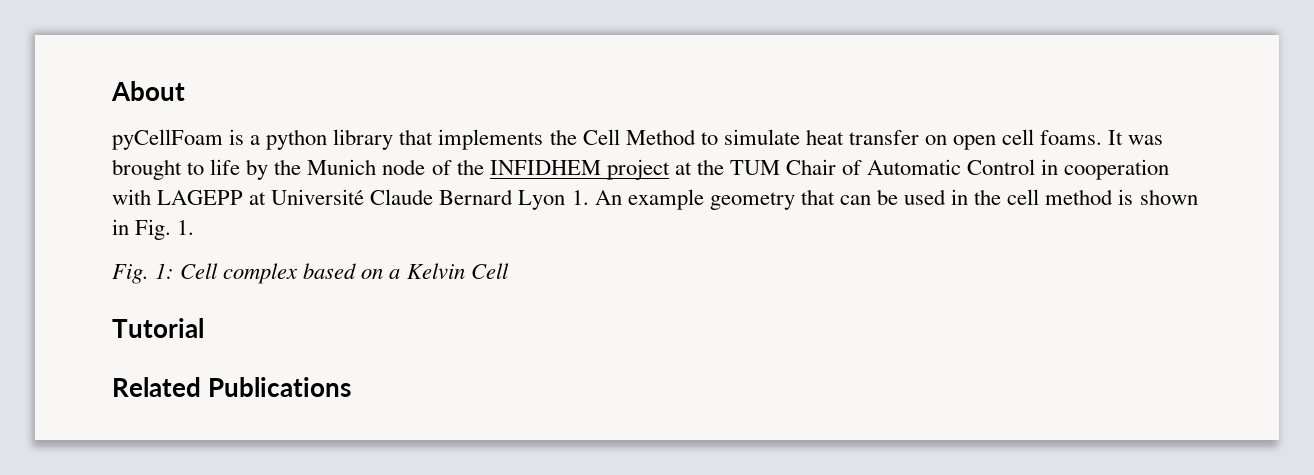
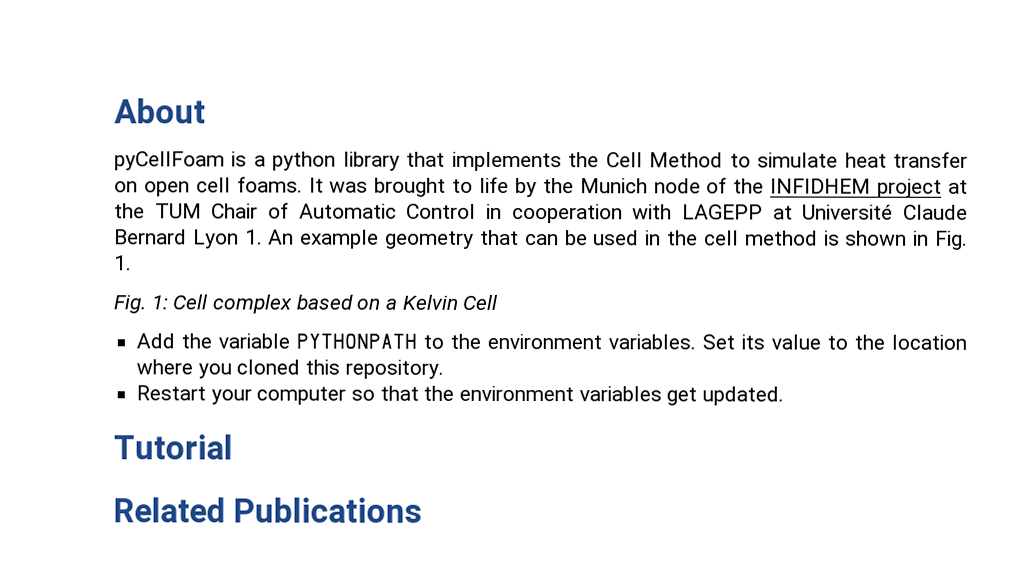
(509, 271) none -> [136,333,967,350] [136,359,444,379] [136,385,785,406] // Add the variable PYTHONPATH to the environment variables. Set its value to the location where you cloned this repository. // Restart your computer so that the environment variables get updated.

